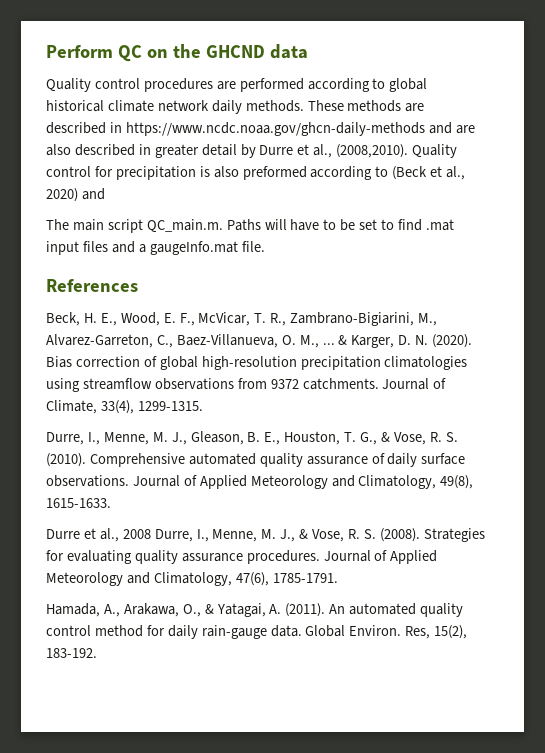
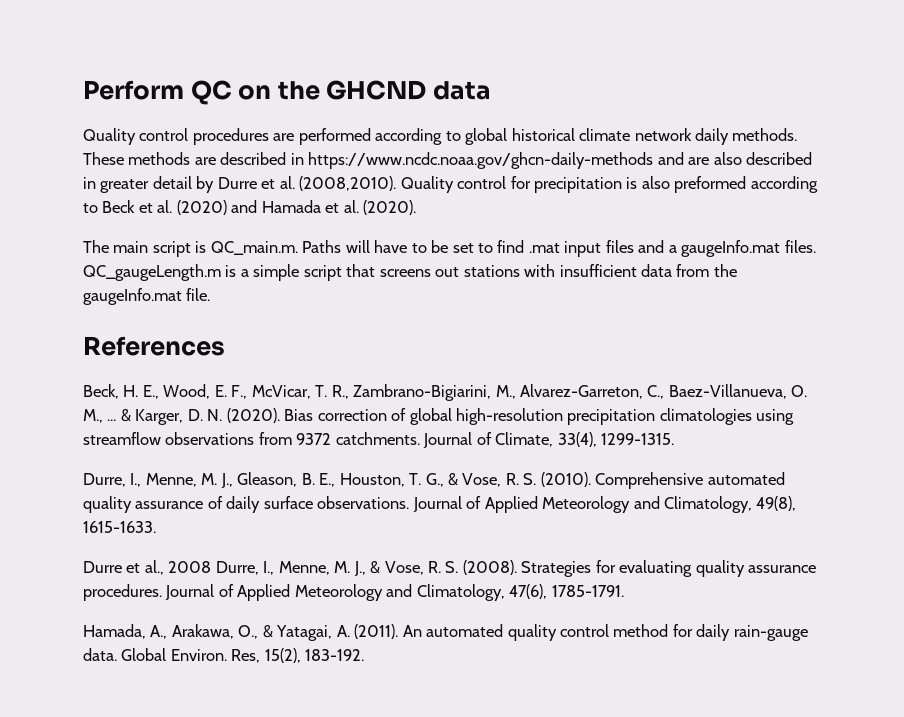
[313,144,333,158] al., -> [279,176,295,189] al.
[392,166,466,180] [46,188,105,202] (Beck et al., 2020) and -> [102,200,417,215] Beck et al. (2020) and Hamada et al. (2020).
(143, 226) none -> [195,241,207,253] is
(238, 248) none -> [784,240,816,253] [83,264,737,281] [83,288,182,305] files. QC_gaugeLength.m is a simple script that screens out stations with insufficient data from the gaugeInfo.mat

